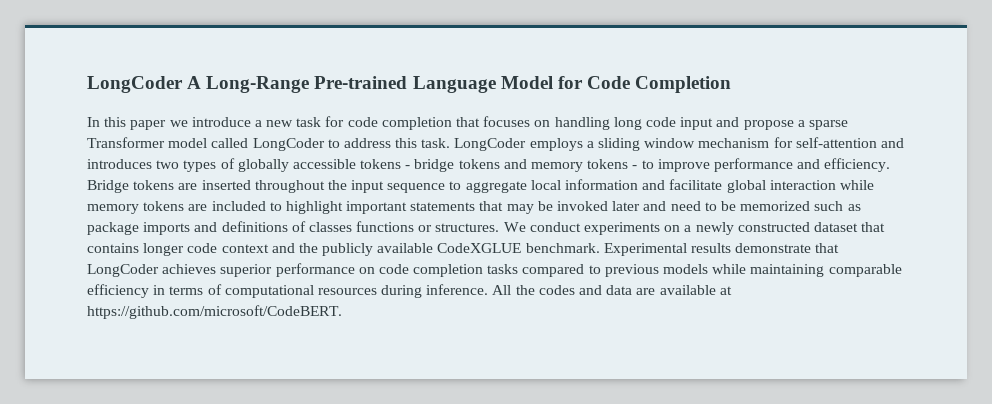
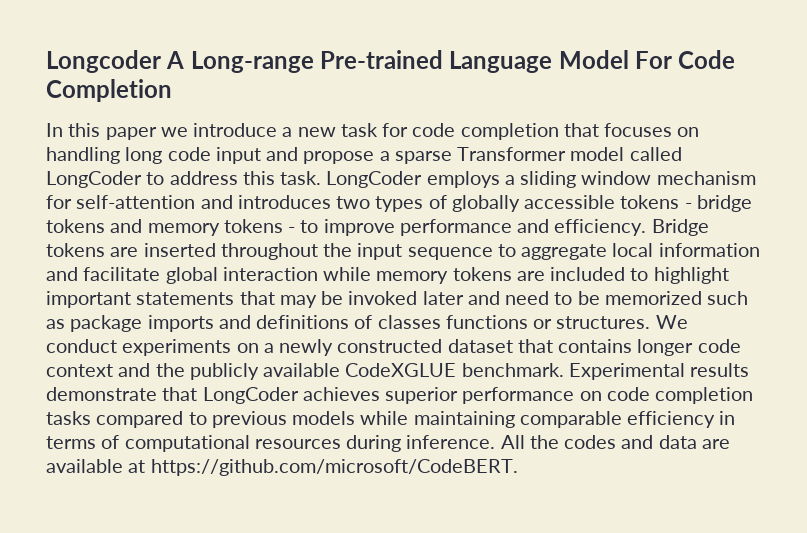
[87,76,310,93] LongCoder A Long-Range -> [46,50,314,73] Longcoder A Long-range
[557,76,583,89] for -> [635,51,673,69] For

